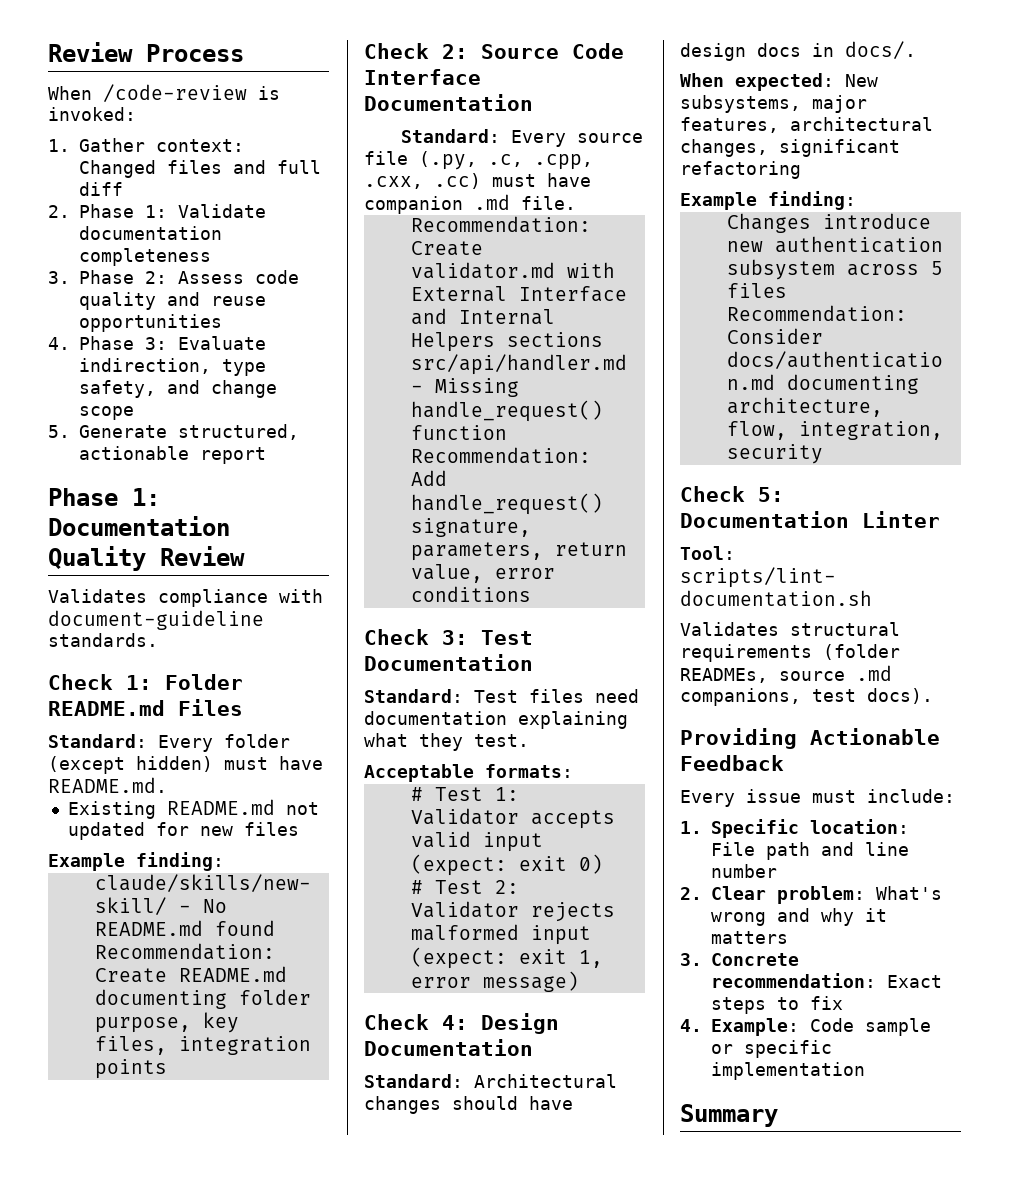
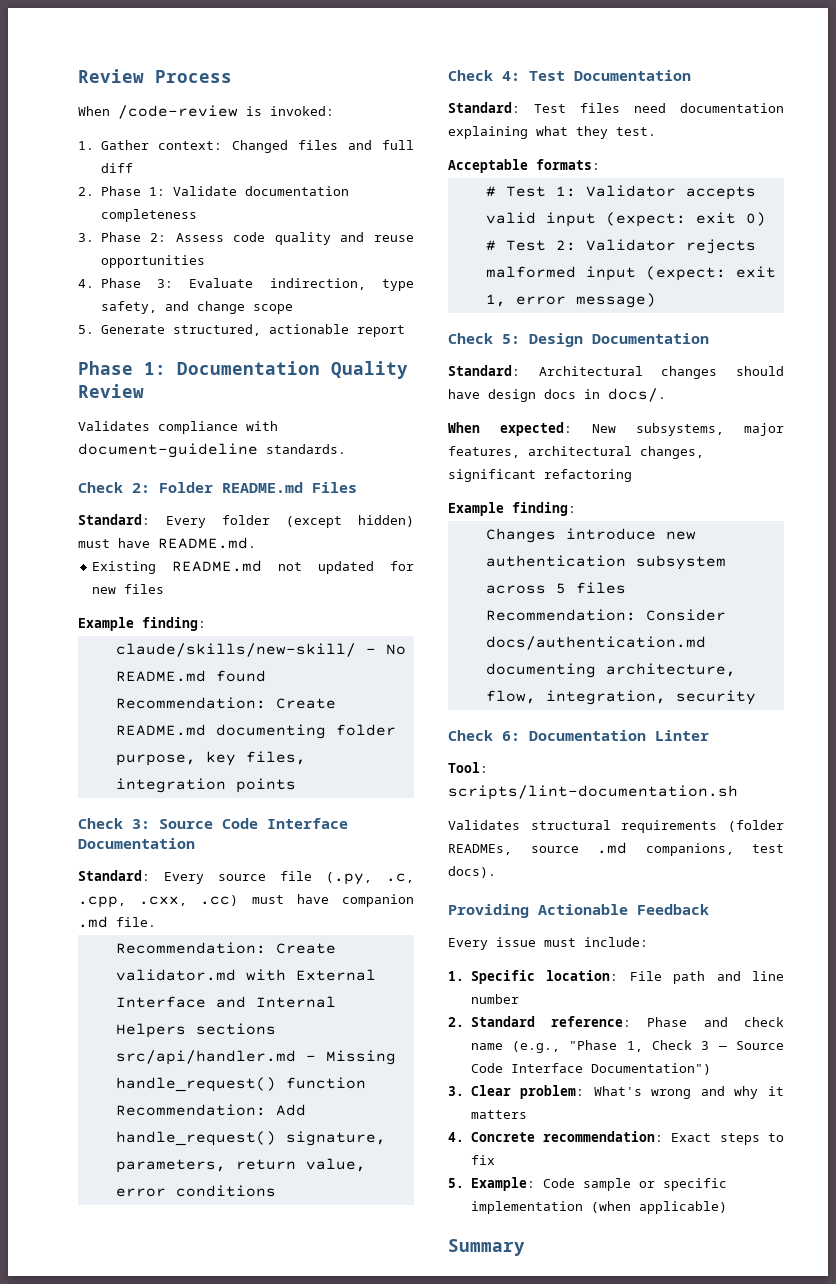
[126,675,152,690] 1: -> [132,483,150,493] 2:
[442,44,468,59] 2: -> [132,819,150,829] 3:
[442,630,468,645] 3: -> [502,71,520,81] 4:
[442,1015,468,1030] 4: -> [502,334,520,344] 5:
[758,487,784,502] 5: -> [502,731,520,741] 6:
(702, 893) none -> [470,1016,784,1027] [470,1040,784,1053] [470,1063,711,1075] [448,1086,464,1096] Standard reference: Phase and check name (e.g., "Phase 1, Check 3 — Source Code Interface Documentation") // 3.
[680,953,702,966] 3. -> [448,1132,464,1142] 4.
[680,1019,702,1032] 4. -> [448,1178,464,1188] 5.
(865, 1071) none -> [590,1201,727,1214] (when applicable)

